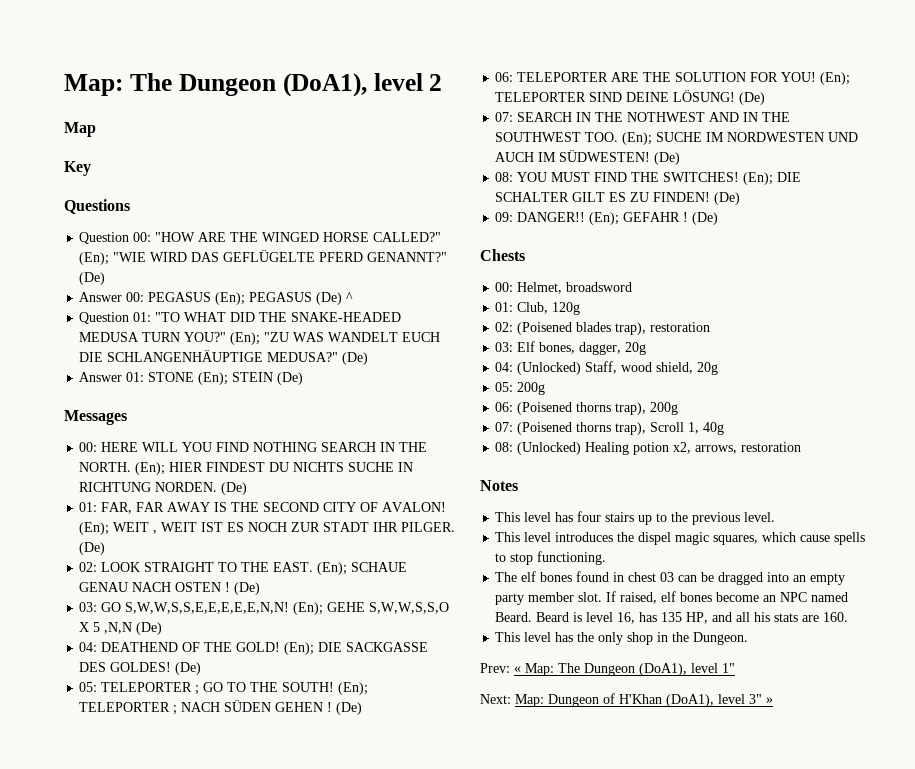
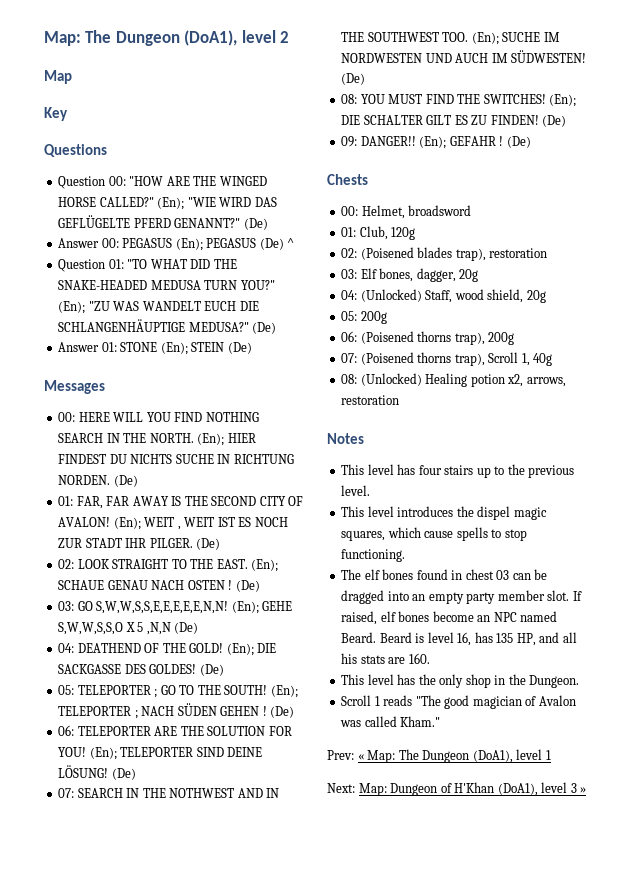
(749, 638) none -> [341,695,576,709] [340,716,441,727] // Scroll 1 reads "The good magician of Avalon was called Kham."
[722,663,735,673] 1" -> [545,750,551,760] 1
[749,694,762,704] 3" -> [570,783,577,793] 3

